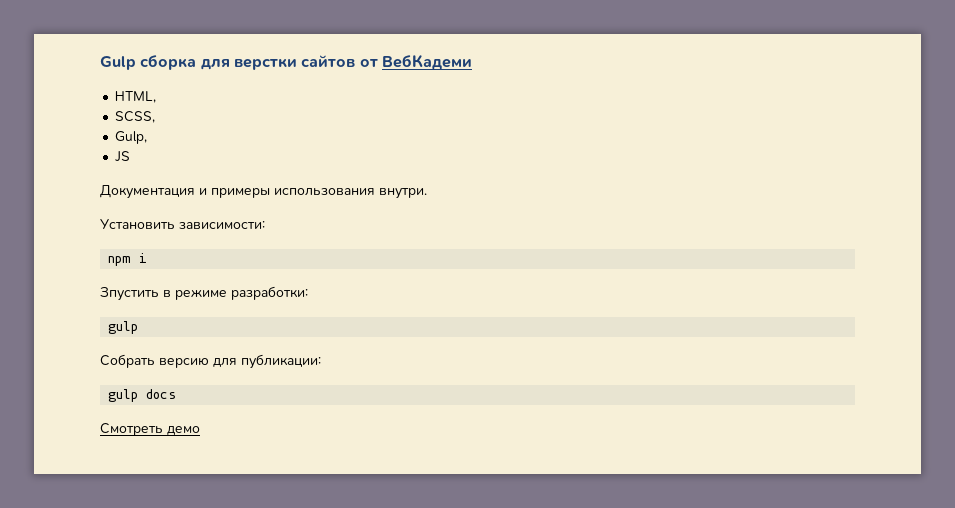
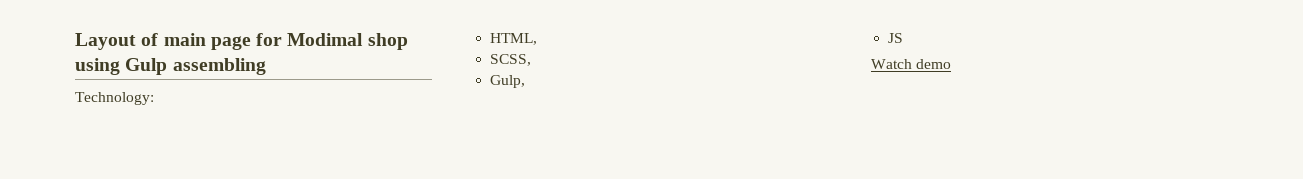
[100,54,472,70] [115,91,157,103] [115,111,156,123] [115,131,148,144] [115,151,131,162] [100,185,427,199] [100,218,265,229] [108,253,148,266] [100,286,308,301] [108,321,139,334] [100,354,321,369] [108,389,177,402] [100,423,200,436] Gulp сборка для верстки сайтов от ВебКадеми // HTML, // SCSS, // Gulp, // JS // Документация и примеры использования внутри. // Установить зависимости: // npm i // Зпустить в режиме разработки: // gulp // Собрать версию для публикации: // gulp docs // Смотреть демо -> [75,33,408,50] [75,58,266,75] [75,92,154,105] [490,33,538,45] [490,54,532,66] [490,75,526,88] [888,33,904,43] [871,59,952,69] Layout of main page for Modimal shop using Gulp assembling // Technology: // HTML, // SCSS, // Gulp, // JS // Watch demo

